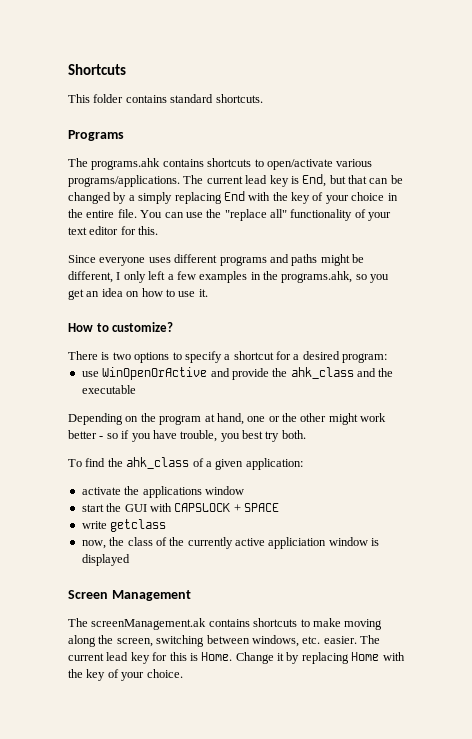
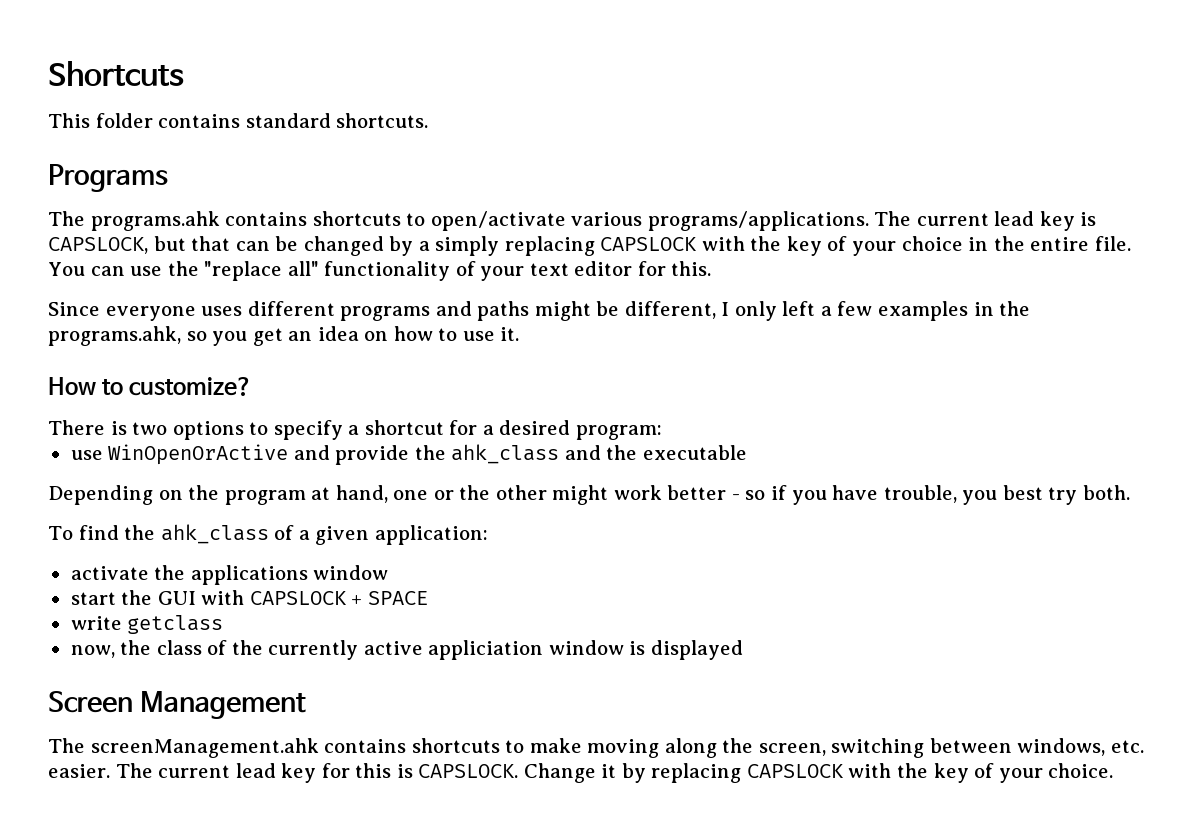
[302,174,327,187] End, -> [48,237,148,254] CAPSLOCK,
[223,191,245,201] End -> [600,237,698,251] CAPSLOCK
[91,618,207,630] screenManagement.ak -> [90,738,319,758] screenManagement.ahk
[201,652,233,661] Home. -> [418,764,519,778] CAPSLOCK.
[351,652,380,661] Home -> [746,764,844,778] CAPSLOCK

